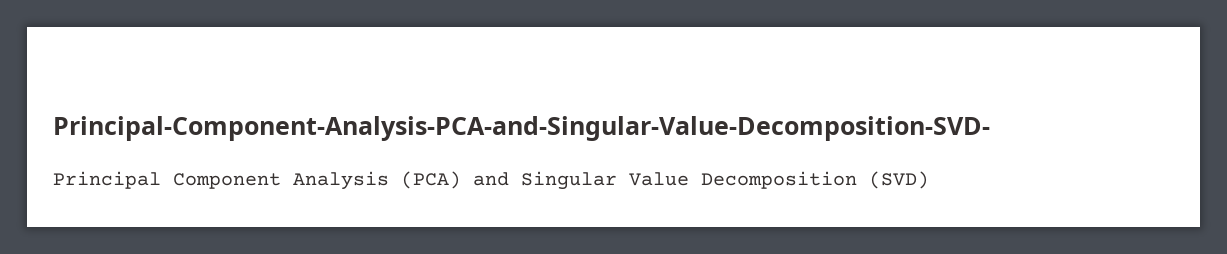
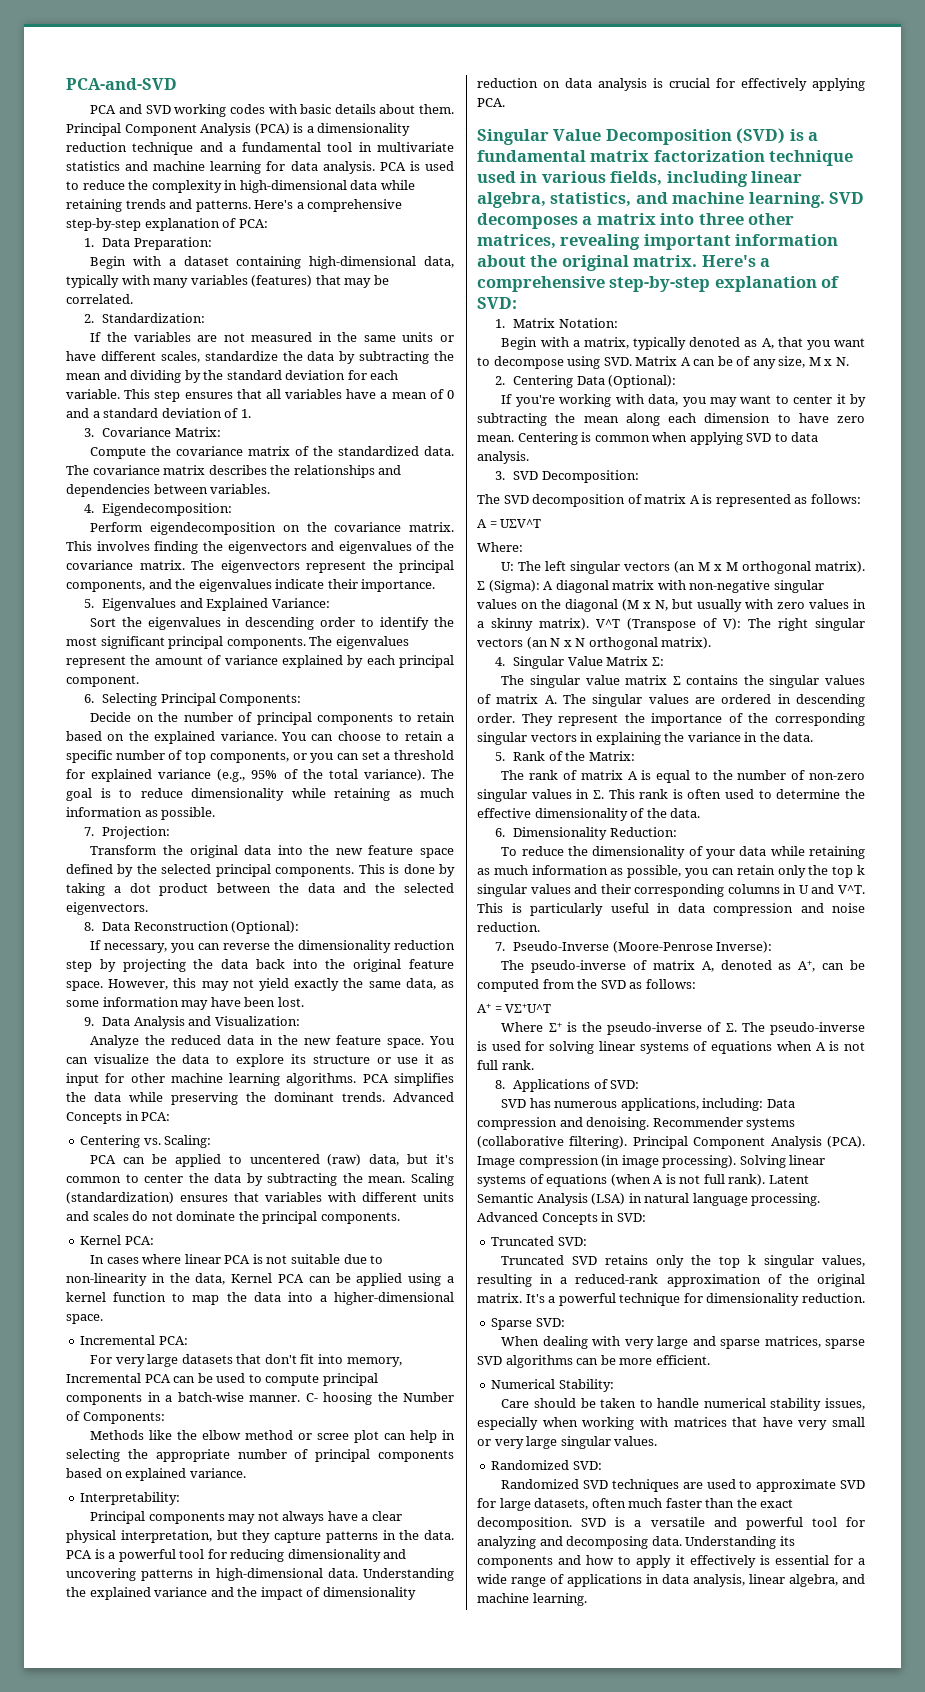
[53,116,990,141] [53,171,929,190] Principal-Component-Analysis-PCA-and-Singular-Value-Decomposition-SVD- // Principal Component Analysis (PCA) and Singular Value Decomposition (SVD) -> [66,78,177,90] [90,104,455,117] [66,123,411,136] [66,142,454,155] [66,161,454,174] [66,180,415,193] [66,199,403,212] [66,218,268,231] [84,237,212,250] [90,256,454,269] [66,275,389,288] [66,294,133,304] [84,313,206,323] [90,332,455,342] [66,351,454,364] [66,370,399,383] [66,389,455,402] [66,408,251,418] [84,427,221,437] [90,446,454,459] [66,465,402,478] [66,484,271,497] [84,503,233,516] [90,522,454,535] [66,541,454,554] [66,560,454,573] [66,579,436,592] [84,598,330,611] [90,617,454,630] [66,636,409,649] [66,655,454,668] [66,675,139,687] [84,693,302,706] [90,712,455,725] [66,731,454,744] [66,750,454,763] [66,769,454,782] [66,788,454,801] [66,807,216,820] [84,826,171,839] [90,845,454,858] [66,864,455,877] [66,883,454,896] [66,902,148,915] [84,921,300,934] [90,940,456,953] [66,959,454,972] [66,978,454,991] [66,997,304,1010] [84,1016,300,1029] [90,1035,454,1048] [66,1054,454,1067] [66,1073,454,1086] [66,1092,454,1105] [66,1111,171,1124] [80,1135,212,1148] [90,1154,454,1167] [66,1173,454,1186] [66,1192,454,1204] [66,1211,400,1224] [80,1235,154,1245] [90,1254,384,1264] [66,1273,455,1286] [66,1292,454,1305] [66,1314,103,1324] [80,1335,188,1345] [90,1354,402,1367] [66,1373,378,1386] [66,1392,454,1405] [66,1411,165,1424] [90,1430,455,1443] [66,1449,455,1462] [66,1468,246,1481] [80,1492,181,1505] [90,1511,402,1524] [66,1530,454,1543] [66,1549,407,1562] [66,1568,454,1581] [66,1587,416,1600] [477,78,865,91] [477,98,505,107] [477,128,819,145] [477,150,854,166] [477,171,803,187] [477,192,865,208] [477,213,795,229] [477,234,839,250] [477,255,771,271] [477,276,840,292] [477,297,517,309] [495,318,618,328] [501,337,865,350] [477,356,849,369] [495,375,677,388] [501,394,866,407] [477,413,865,426] [477,432,819,445] [477,451,529,464] [495,470,639,483] [477,494,861,507] [477,519,542,528] [477,542,523,552] [501,561,865,574] [477,580,824,593] [477,599,866,612] [477,618,865,631] [477,637,712,650] [495,656,664,669] [501,675,865,688] [477,694,865,707] [477,713,865,726] [477,732,814,745] [495,751,635,761] [501,770,865,783] [477,789,865,802] [477,808,701,821] [495,827,677,840] [501,846,865,859] [477,865,865,878] [477,884,865,897] [477,903,865,916] [477,922,540,932] [495,941,773,953] [501,960,865,973] [477,979,696,992] [477,1003,552,1013] [501,1022,865,1035] [477,1041,865,1054] [477,1060,534,1070] [495,1079,640,1092] [501,1098,795,1111] [477,1117,796,1130] [477,1136,865,1149] [477,1155,826,1168] [477,1174,809,1187] [477,1193,821,1206] [477,1212,646,1225] [491,1236,587,1246] [501,1255,865,1268] [477,1274,865,1287] [477,1293,865,1306] [491,1318,565,1330] [501,1336,865,1349] [477,1355,710,1368] [491,1379,614,1392] [501,1398,865,1411] [477,1417,865,1430] [477,1436,658,1449] [491,1460,602,1470] [501,1479,865,1492] [477,1498,794,1511] [477,1517,865,1530] [477,1536,795,1549] [477,1555,865,1568] [477,1574,865,1587] [477,1593,587,1606] PCA-and-SVD // PCA and SVD working codes with basic details about them. Principal Component Analysis (PCA) is a dimensionality reduction technique and a fundamental tool in multivariate statistics and machine learning for data analysis. PCA is used to reduce the complexity in high-dimensional data while retaining trends and patterns. Here's a comprehensive step-by-step explanation of PCA: // 1. Data Preparation: // Begin with a dataset containing high-dimensional data, typically with many variables (features) that may be correlated. // 2. Standardization: // If the variables are not measured in the same units or have different scales, standardize the data by subtracting the mean and dividing by the standard deviation for each variable. This step ensures that all variables have a mean of 0 and a standard deviation of 1. // 3. Covariance Matrix: // Compute the covariance matrix of the standardized data. The covariance matrix describes the relationships and dependencies between variables. // 4. Eigendecomposition: // Perform eigendecomposition on the covariance matrix. This involves finding the eigenvectors and eigenvalues of the covariance matrix. The eigenvectors represent the principal components, and the eigenvalues indicate their importance. // 5. Eigenvalues and Explained Variance: // Sort the eigenvalues in descending order to identify the most significant principal components. The eigenvalues represent the amount of variance explained by each principal component. // 6. Selecting Principal Components: // Decide on the number of principal components to retain based on the explained variance. You can choose to retain a specific number of top components, or you can set a threshold for explained variance (e.g., 95% of the total variance). The goal is to reduce dimensionality while retaining as much information as possible. // 7. Projection: // Transform the original data into the new feature space defined by the selected principal components. This is done by taking a dot product between the data and the selected eigenvectors. // 8. Data Reconstruction (Optional): // If necessary, you can reverse the dimensionality reduction step by projecting the data back into the original feature space. However, this may not yield exactly the same data, as some information may have been lost. // 9. Data Analysis and Visualization: // Analyze the reduced data in the new feature space. You can visualize the data to explore its structure or use it as input for other machine learning algorithms. PCA simplifies the data while preserving the dominant trends. Advanced Concepts in PCA: // Centering vs. Scaling: // PCA can be applied to uncentered (raw) data, but it's common to center the data by subtracting the mean. Scaling (standardization) ensures that variables with different units and scales do not dominate the principal components. // Kernel PCA: // In cases where linear PCA is not suitable due to non-linearity in the data, Kernel PCA can be applied using a kernel function to map the data into a higher-dimensional space. // Incremental PCA: // For very large datasets that don't fit into memory, Incremental PCA can be used to compute principal components in a batch-wise manner. C- hoosing the Number of Components: // Methods like the elbow method or scree plot can help in selecting the appropriate number of principal components based on explained variance. // Interpretability: // Principal components may not always have a clear physical interpretation, but they capture patterns in the data. PCA is a powerful tool for reducing dimensionality and uncovering patterns in high-dimensional data. Understanding the explained variance and the impact of dimensionality reduction on data analysis is crucial for effectively applying PCA. // Singular Value Decomposition (SVD) is a fundamental matrix factorization technique used in various fields, including linear algebra, statistics, and machine learning. SVD decomposes a matrix into three other matrices, revealing important information about the original matrix. Here's a comprehensive step-by-step explanation of SVD: // 1. Matrix Notation: // Begin with a matrix, typically denoted as A, that you want to decompose using SVD. Matrix A can be of any size, M x N. // 2. Centering Data (Optional): // If you're working with data, you may want to center it by subtracting the mean along each dimension to have zero mean. Centering is common when applying SVD to data analysis. // 3. SVD Decomposition: // The SVD decomposition of matrix A is represented as follows: // A = UΣV^T // Where: // U: The left singular vectors (an M x M orthogonal matrix). Σ (Sigma): A diagonal matrix with non-negative singular values on the diagonal (M x N, but usually with zero values in a skinny matrix). V^T (Transpose of V): The right singular vectors (an N x N orthogonal matrix). // 4. Singular Value Matrix Σ: // The singular value matrix Σ contains the singular values of matrix A. The singular values are ordered in descending order. They represent the importance of the corresponding singular vectors in explaining the variance in the data. // 5. Rank of the Matrix: // The rank of matrix A is equal to the number of non-zero singular values in Σ. This rank is often used to determine the effective dimensionality of the data. // 6. Dimensionality Reduction: // To reduce the dimensionality of your data while retaining as much information as possible, you can retain only the top k singular values and their corresponding columns in U and V^T. This is particularly useful in data compression and noise reduction. // 7. Pseudo-Inverse (Moore-Penrose Inverse): // The pseudo-inverse of matrix A, denoted as A⁺, can be computed from the SVD as follows: // A⁺ = VΣ⁺U^T // Where Σ⁺ is the pseudo-inverse of Σ. The pseudo-inverse is used for solving linear systems of equations when A is not full rank. // 8. Applications of SVD: // SVD has numerous applications, including: Data compression and denoising. Recommender systems (collaborative filtering). Principal Component Analysis (PCA). Image compression (in image processing). Solving linear systems of equations (when A is not full rank). Latent Semantic Analysis (LSA) in natural language processing. Advanced Concepts in SVD: // Truncated SVD: // Truncated SVD retains only the top k singular values, resulting in a reduced-rank approximation of the original matrix. It's a powerful technique for dimensionality reduction. // Sparse SVD: // When dealing with very large and sparse matrices, sparse SVD algorithms can be more efficient. // Numerical Stability: // Care should be taken to handle numerical stability issues, especially when working with matrices that have very small or very large singular values. // Randomized SVD: // Randomized SVD techniques are used to approximate SVD for large datasets, often much faster than the exact decomposition. SVD is a versatile and powerful tool for analyzing and decomposing data. Understanding its components and how to apply it effectively is essential for a wide range of applications in data analysis, linear algebra, and machine learning.

